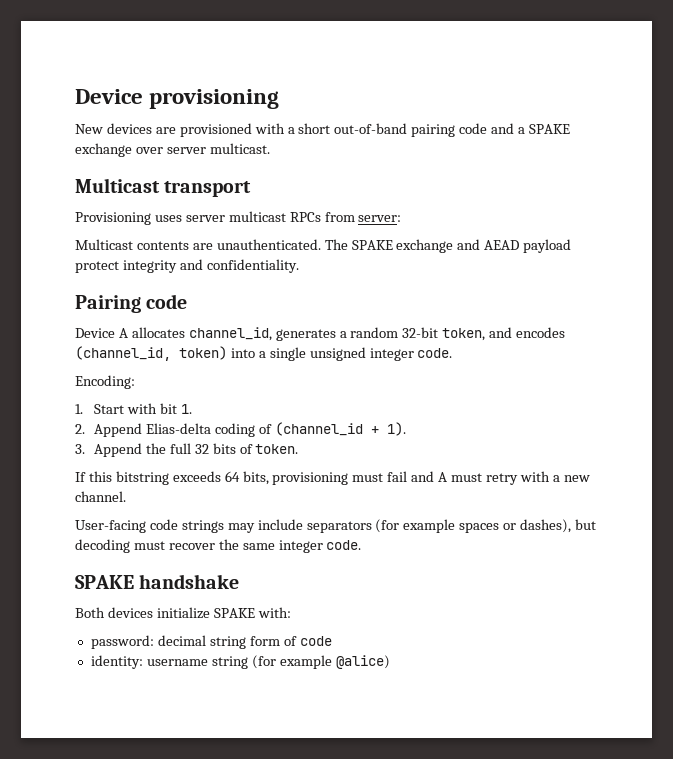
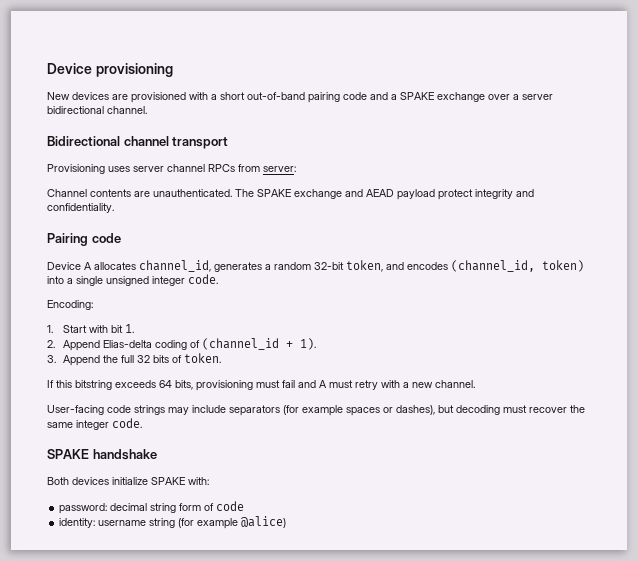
[166,143,270,154] [75,178,160,193] server multicast. // Multicast -> [513,94,553,100] [47,106,147,114] [47,136,169,146] a server bidirectional channel. // Bidirectional channel
[228,211,286,222] multicast -> [167,164,205,172] channel
[75,239,133,250] Multicast -> [47,189,87,197] Channel

